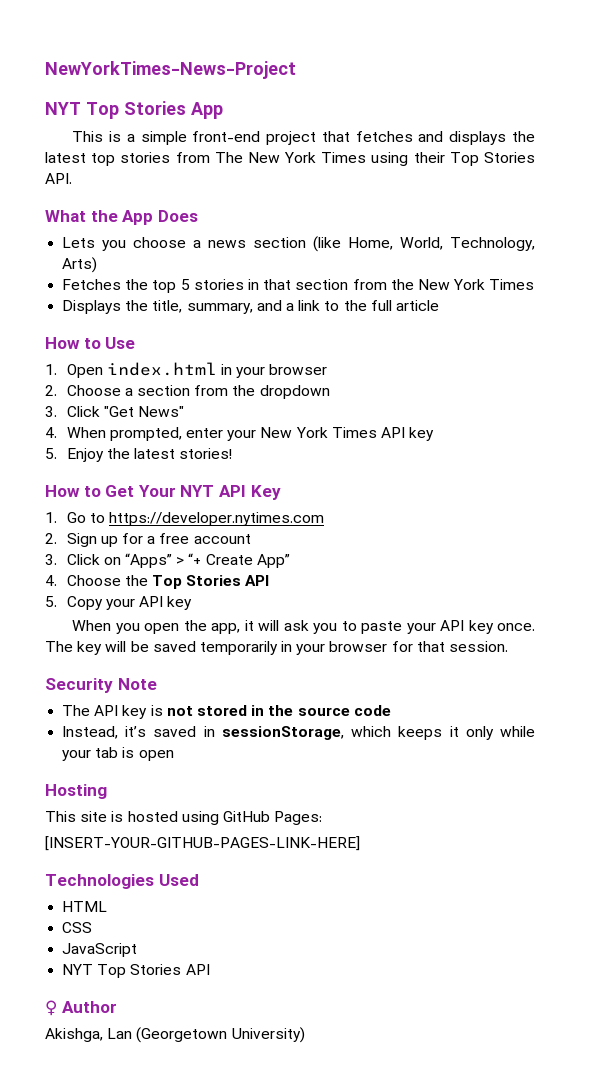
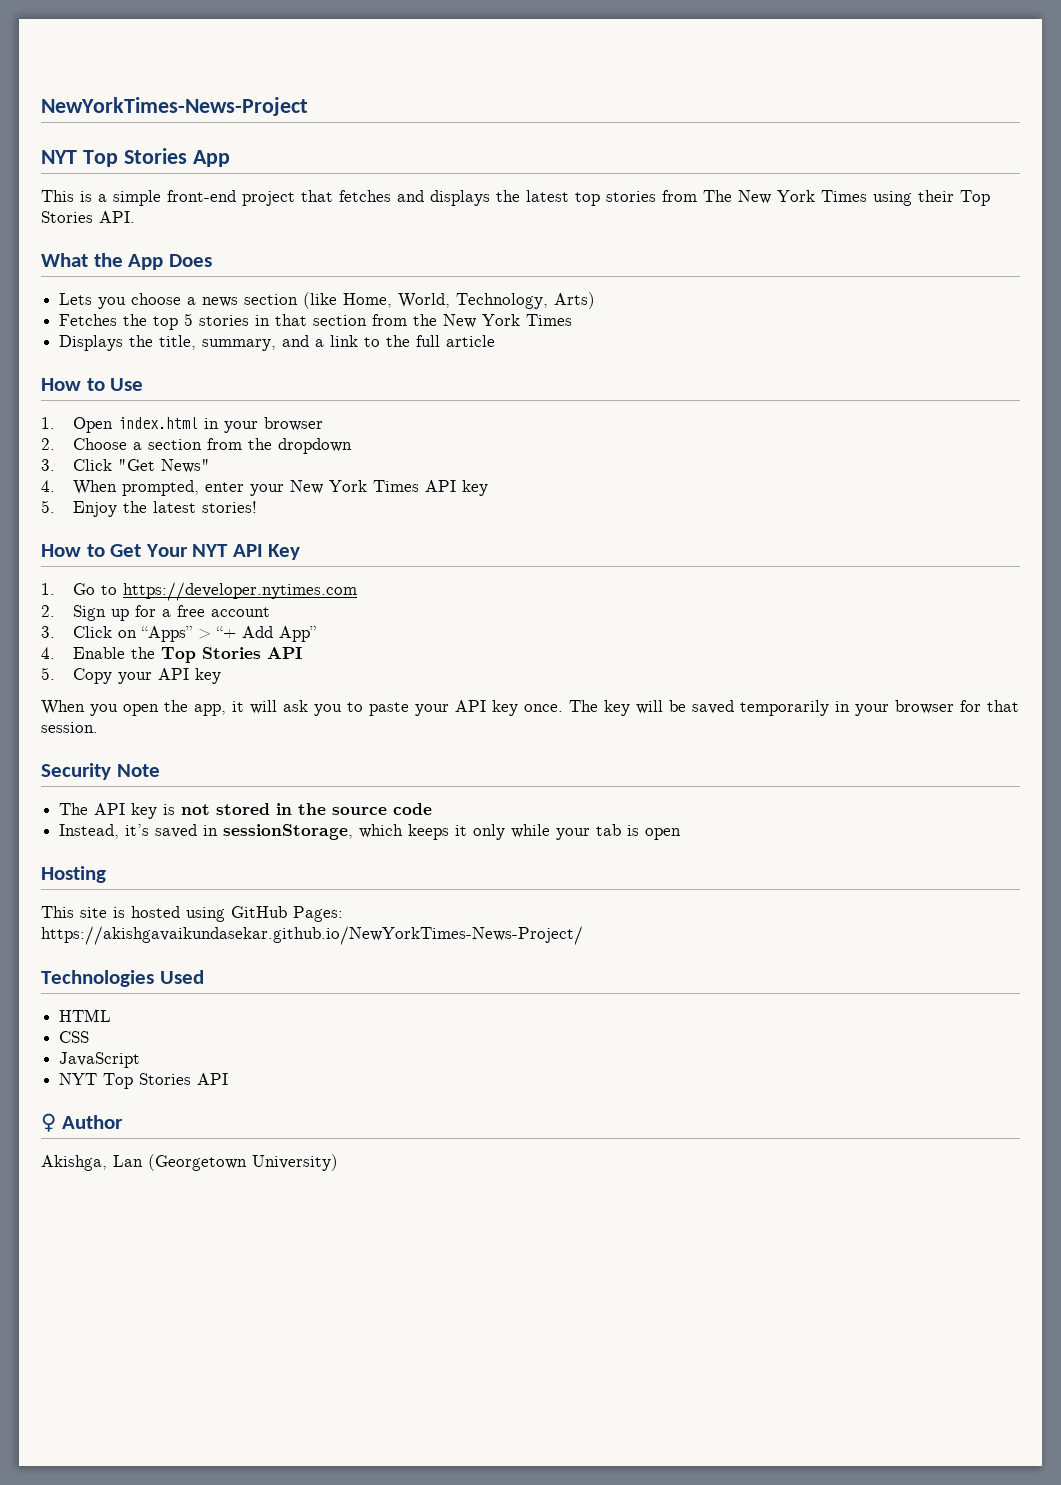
[205,554,253,565] Create -> [241,626,273,638] Add
[66,575,121,586] Choose -> [72,647,125,659] Enable
[45,836,360,851] [INSERT-YOUR-GITHUB-PAGES-LINK-HERE] -> [41,926,583,945] https://akishgavaikundasekar.github.io/NewYorkTimes-News-Project/

